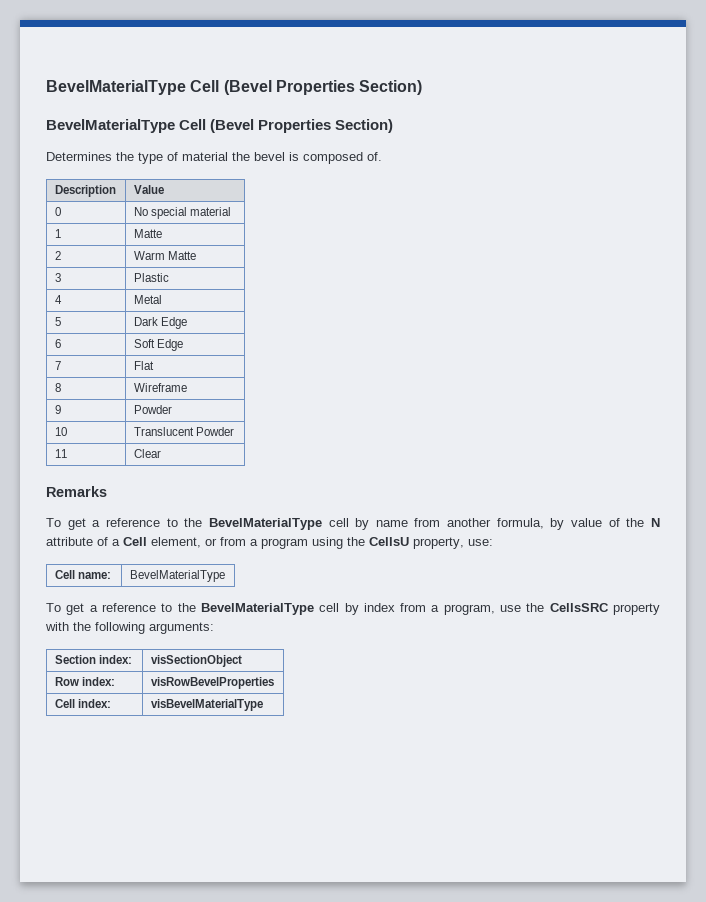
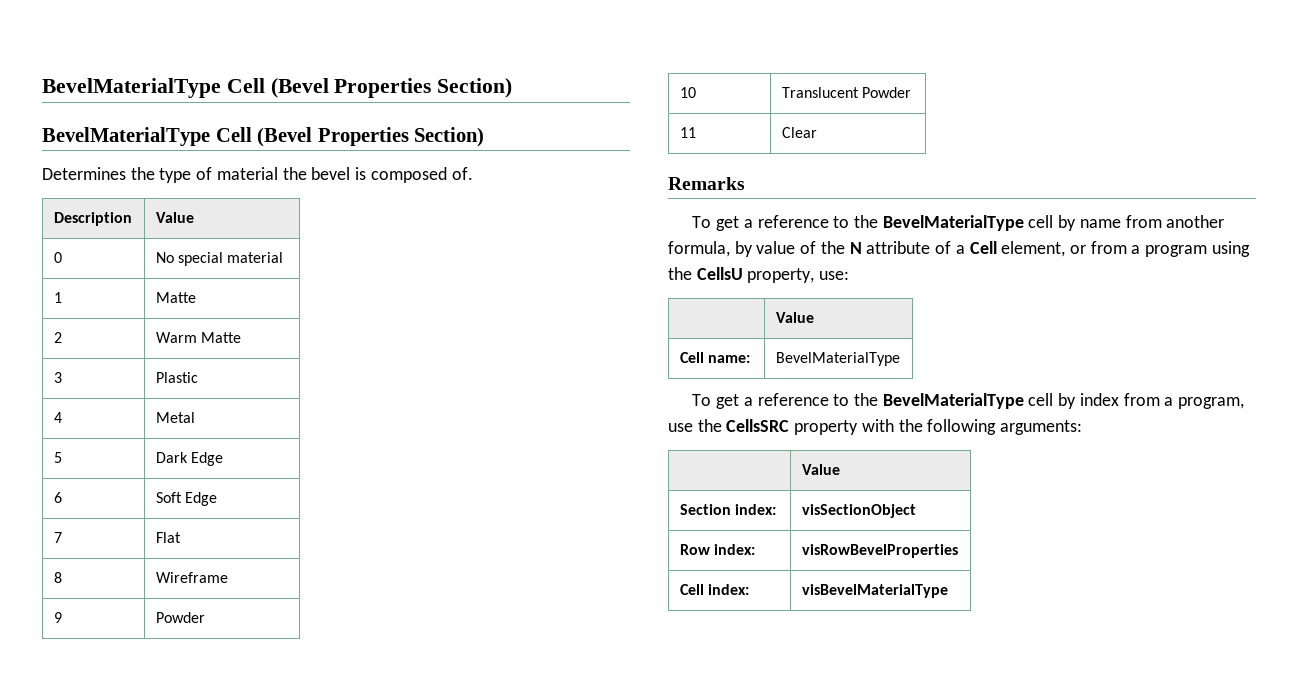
(493, 542) none -> [775,312,814,323] // | Value
(214, 628) none -> [801,464,840,475] // | Value

